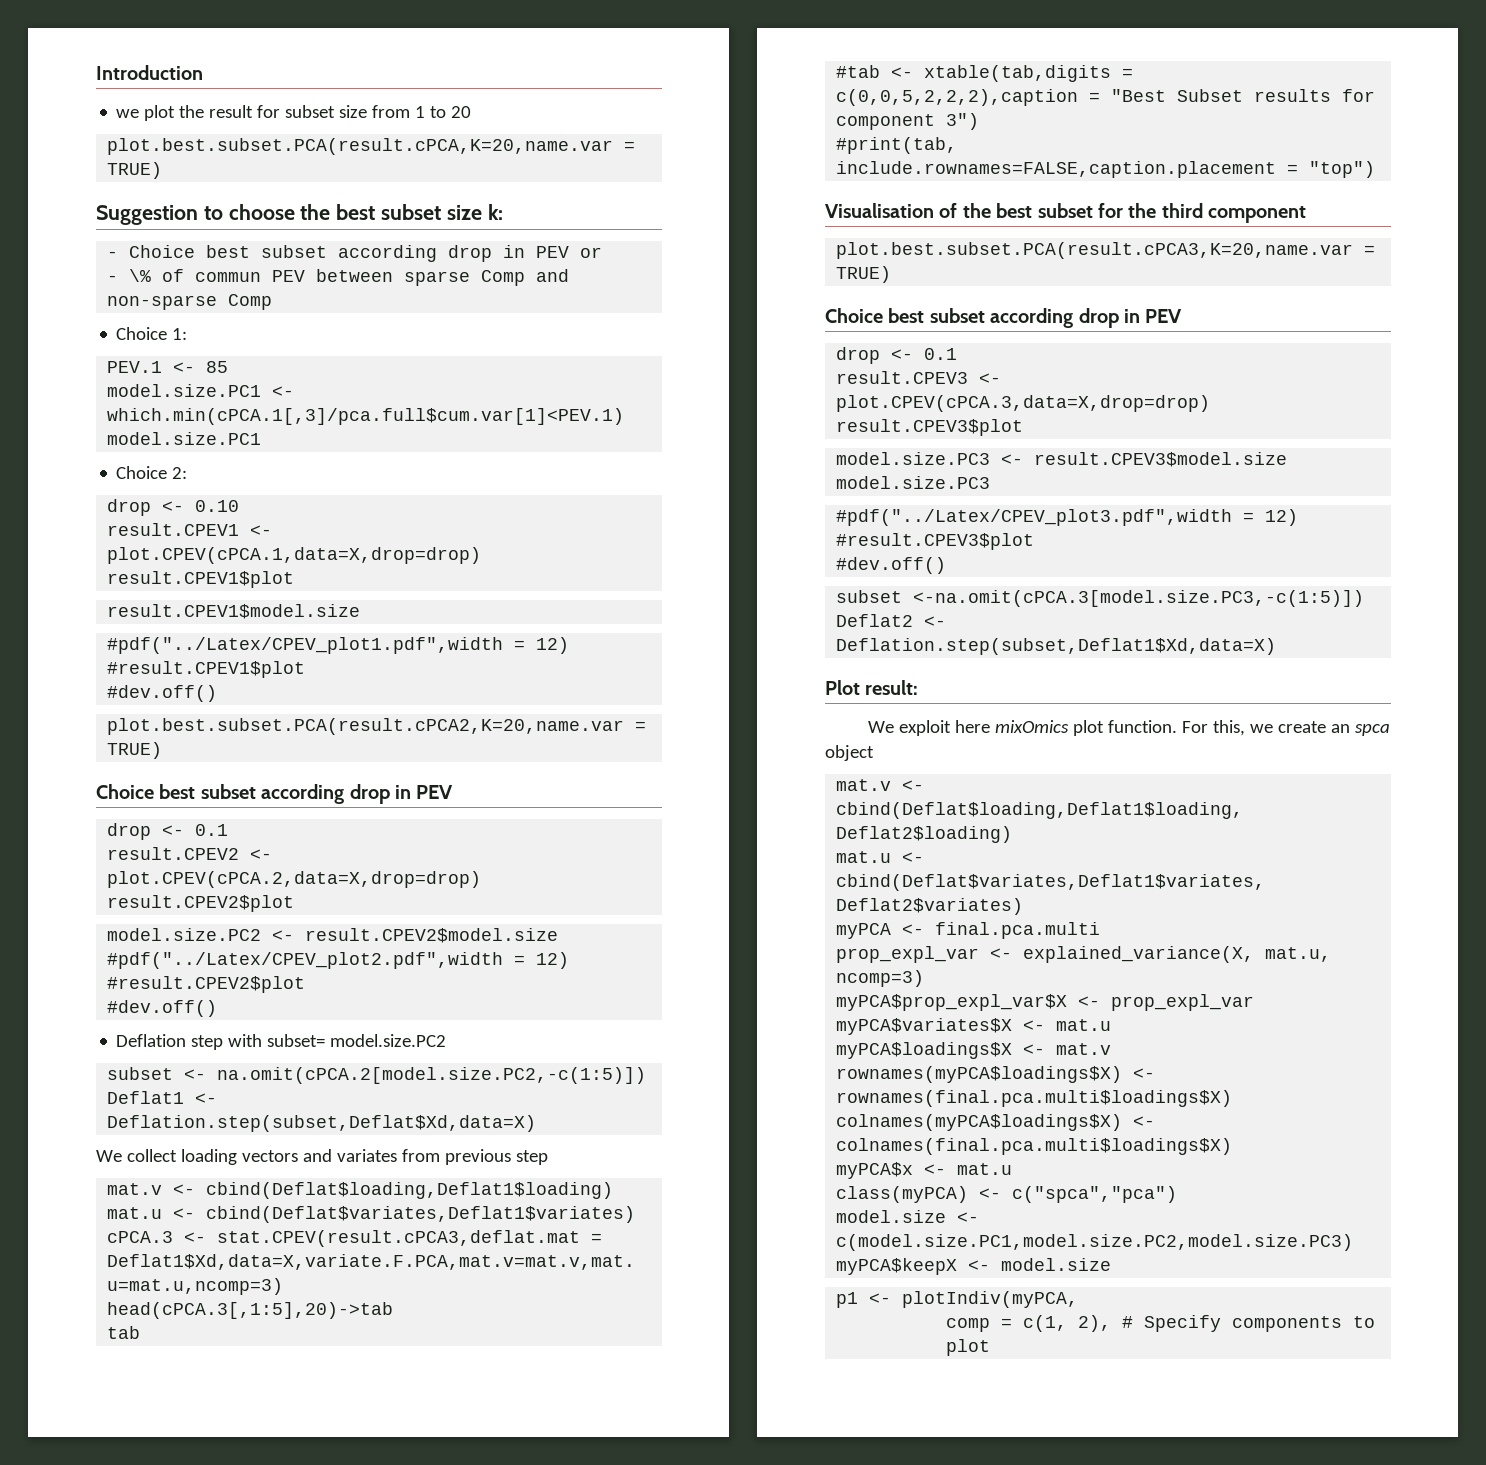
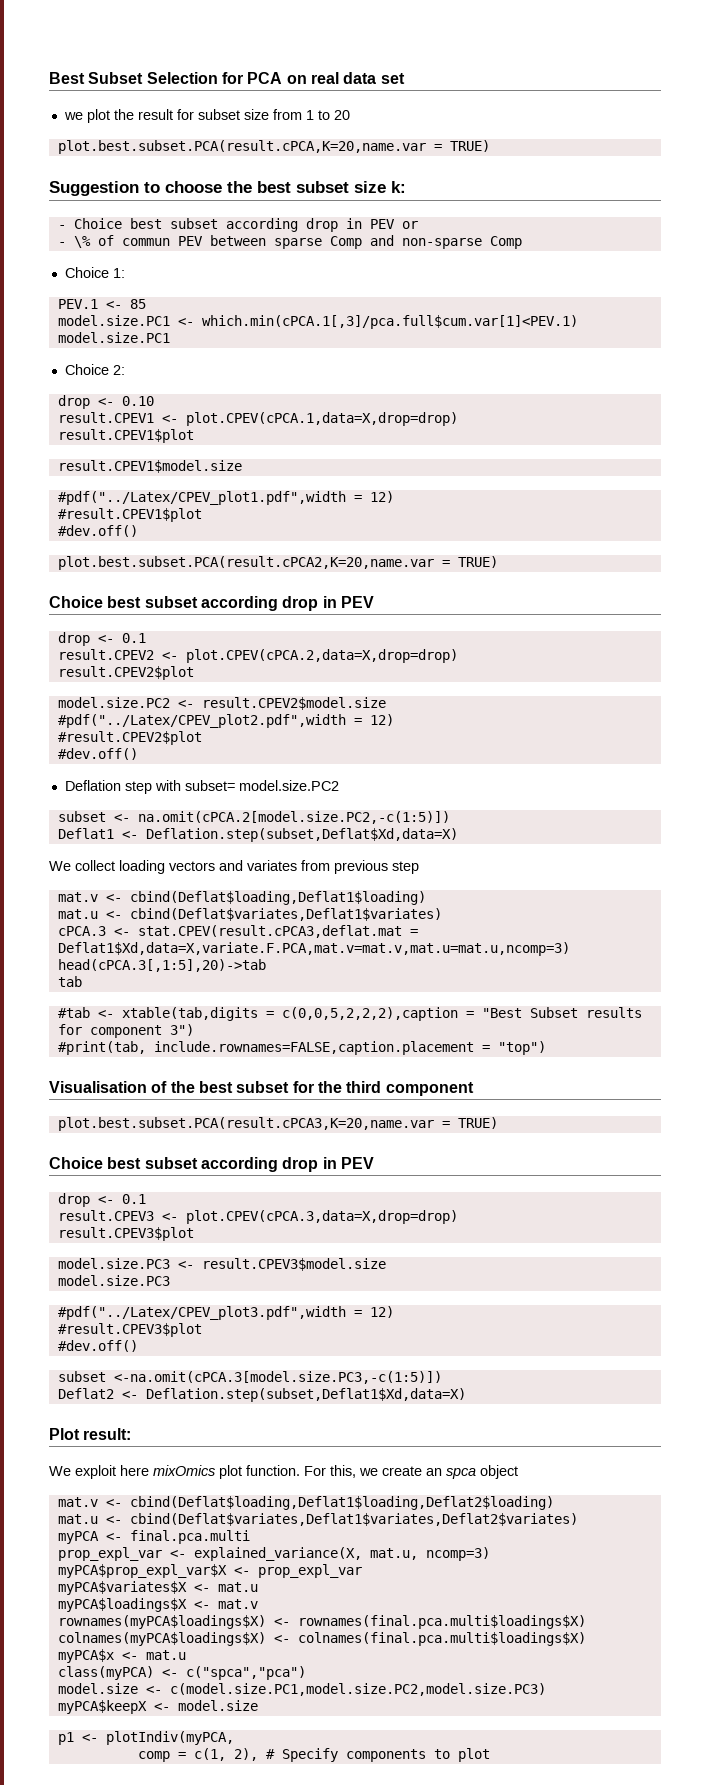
[96,65,203,80] Introduction -> [49,72,405,84] Best Subset Selection for PCA on real data set

